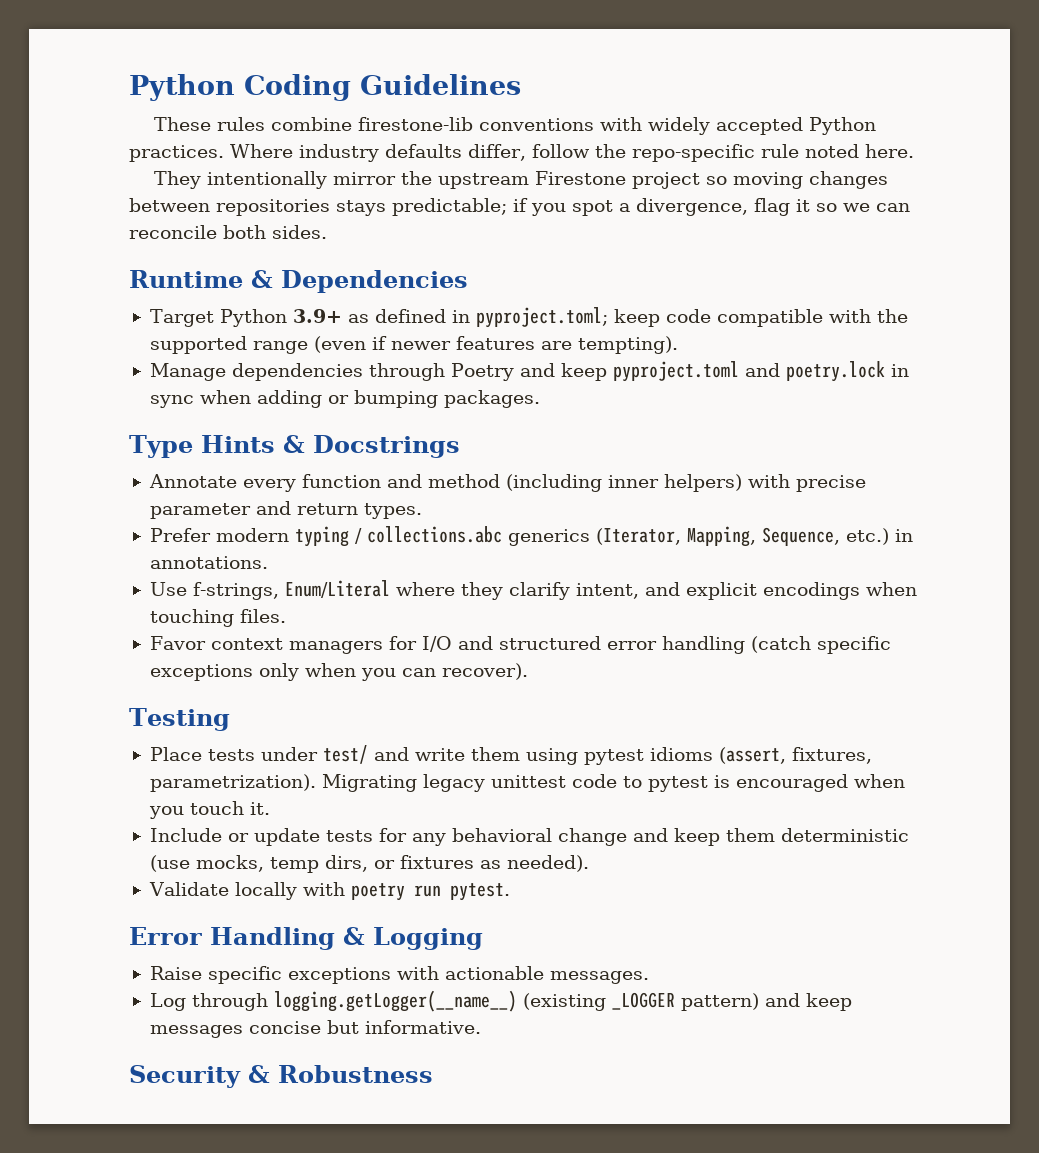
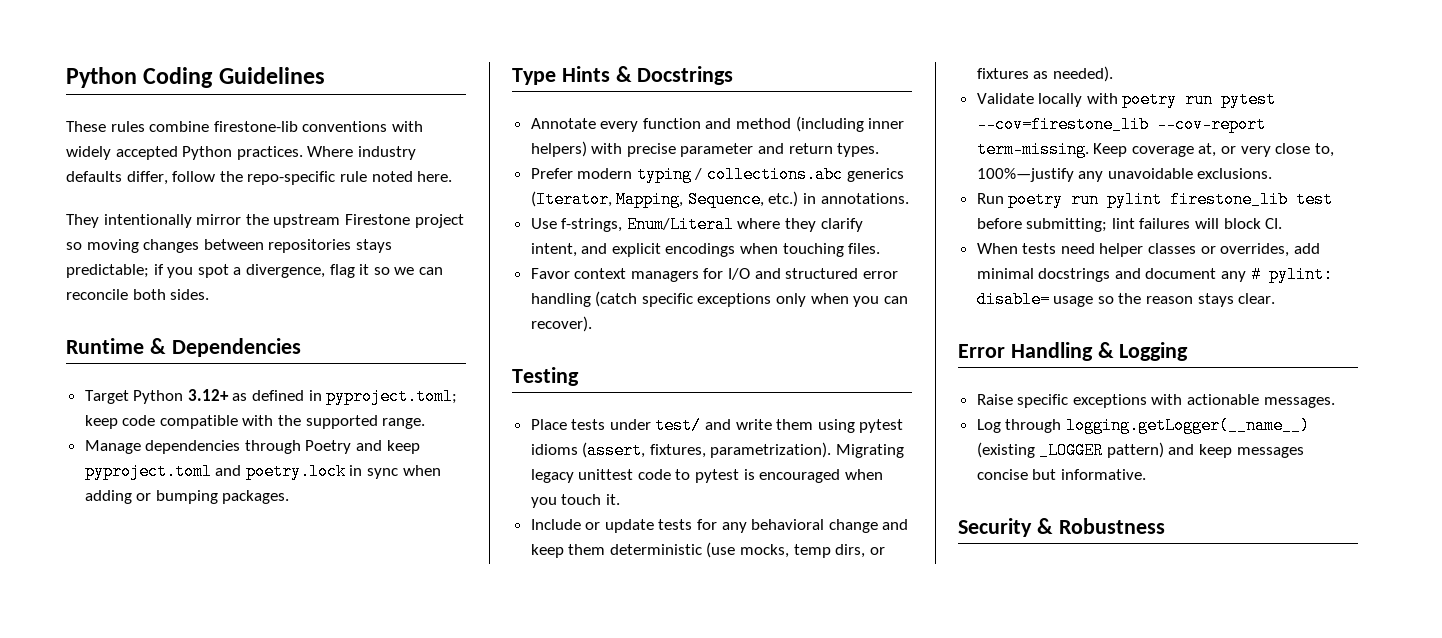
[292,309,342,323] 3.9+ -> [187,389,229,401] 3.12+
[252,336,678,354] range (even if newer features are tempting). -> [382,418,426,429] range.
[449,883,510,901] pytest. -> [1221,91,1277,108] [976,116,1266,133] [976,141,1334,158] [976,168,1273,182] [976,191,1334,208] [976,218,1283,232] [976,243,1320,257] [976,266,1333,283] [976,291,1276,308] pytest --cov=firestone_lib --cov-report term-missing. Keep coverage at, or very close to, 100%—justify any unavoidable exclusions. // Run poetry run pylint firestone_lib test before submitting; lint failures will block CI. // When tests need helper classes or overrides, add minimal docstrings and document any # pylint: disable= usage so the reason stays clear.

